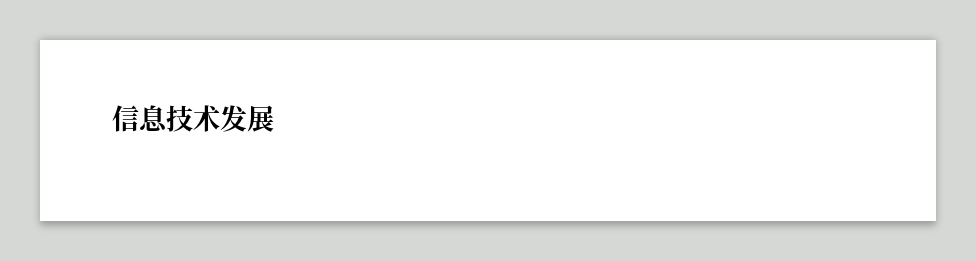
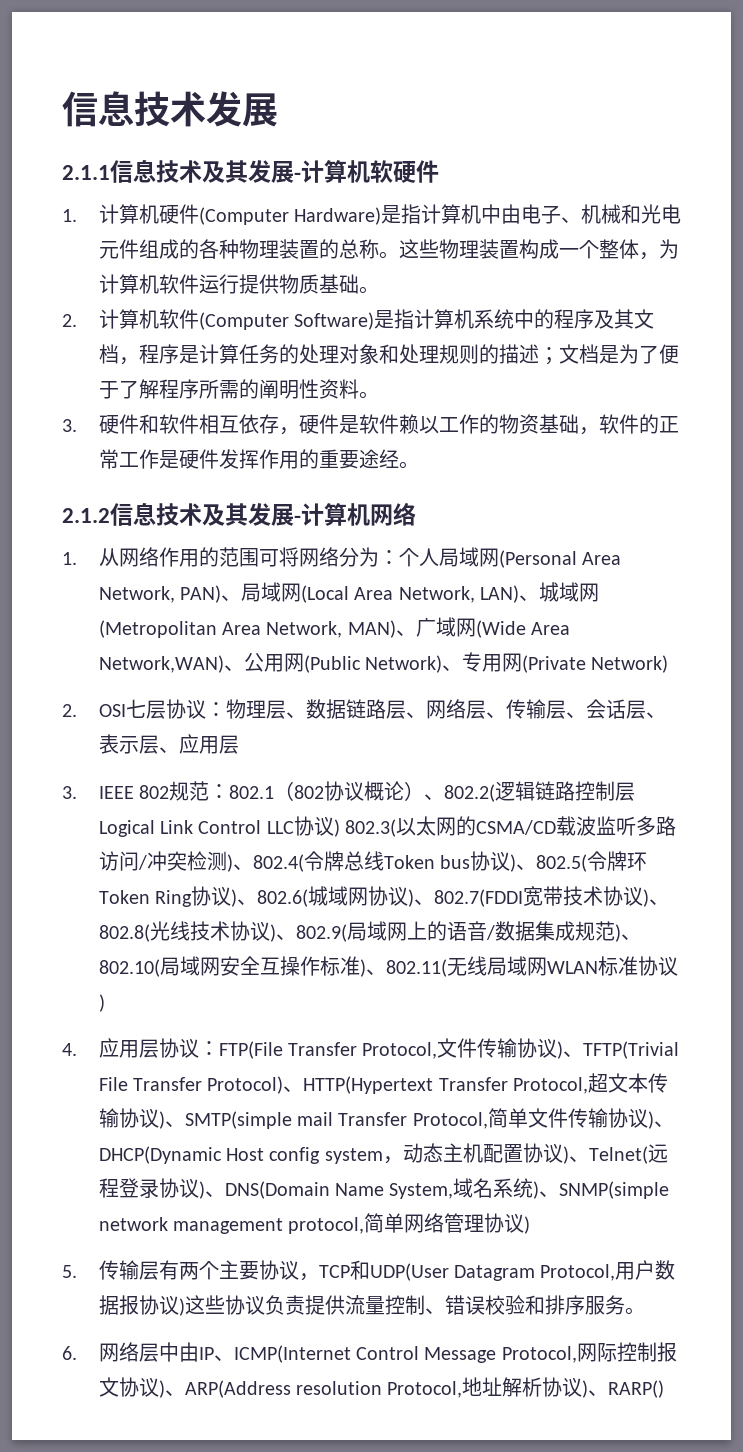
(274, 118) none -> [62,159,439,183] [62,204,681,225] [98,239,679,260] [98,274,379,294] [62,309,654,330] [98,344,679,365] [98,379,379,399] [62,414,679,435] [98,449,419,469] [62,502,416,526] [62,547,621,568] [98,582,600,603] [98,617,571,638] [98,652,669,673] [62,699,666,719] [98,734,239,754] [62,781,635,802] [98,816,677,837] [98,851,647,872] [98,886,669,907] [98,921,641,942] [98,956,678,977] [98,994,105,1012] [62,1038,680,1059] [98,1073,669,1094] [98,1108,674,1129] [98,1143,668,1164] [98,1178,670,1199] [98,1213,531,1234] [62,1260,676,1281] [98,1295,645,1316] [62,1342,677,1363] [98,1377,665,1398] // 2.1.1信息技术及其发展-计算机软硬件 // 1.计算机硬件(Computer Hardware)是指计算机中由电子、机械和光电元件组成的各种物理装置的总称。这些物理装置构成一个整体，为计算机软件运行提供物质基础。 // 2.计算机软件(Computer Software)是指计算机系统中的程序及其文档，程序是计算任务的处理对象和处理规则的描述；文档是为了便于了解程序所需的阐明性资料。 // 3.硬件和软件相互依存，硬件是软件赖以工作的物资基础，软件的正常工作是硬件发挥作用的重要途经。 // 2.1.2信息技术及其发展-计算机网络 // 1.从网络作用的范围可将网络分为：个人局域网(Personal Area Network, PAN)、局域网(Local Area Network, LAN)、城域网(Metropolitan Area Network, MAN)、广域网(Wide Area Network,WAN)、公用网(Public Network)、专用网(Private Network) // 2. OSI七层协议：物理层、数据链路层、网络层、传输层、会话层、表示层、应用层 // 3. IEEE 802规范：802.1（802协议概论）、802.2(逻辑链路控制层Logical Link Control LLC协议) 802.3(以太网的CSMA/CD载波监听多路访问/冲突检测)、802.4(令牌总线Token bus协议)、802.5(令牌环Token Ring协议)、802.6(城域网协议)、802.7(FDDI宽带技术协议)、802.8(光线技术协议)、802.9(局域网上的语音/数据集成规范)、802.10(局域网安全互操作标准)、802.11(无线局域网WLAN标准协议) // 4.应用层协议：FTP(File Transfer Protocol,文件传输协议)、TFTP(Trivial File Transfer Protocol)、HTTP(Hypertext Transfer Protocol,超文本传输协议)、SMTP(simple mail Transfer Protocol,简单文件传输协议)、DHCP(Dynamic Host config system，动态主机配置协议)、Telnet(远程登录协议)、DNS(Domain Name System,域名系统)、SNMP(simple network management protocol,简单网络管理协议) // 5.传输层有两个主要协议，TCP和UDP(User Datagram Protocol,用户数据报协议)这些协议负责提供流量控制、错误校验和排序服务。 // 6.网络层中由IP、ICMP(Internet Control Message Protocol,网际控制报文协议)、ARP(Address resolution Protocol,地址解析协议)、RARP()

